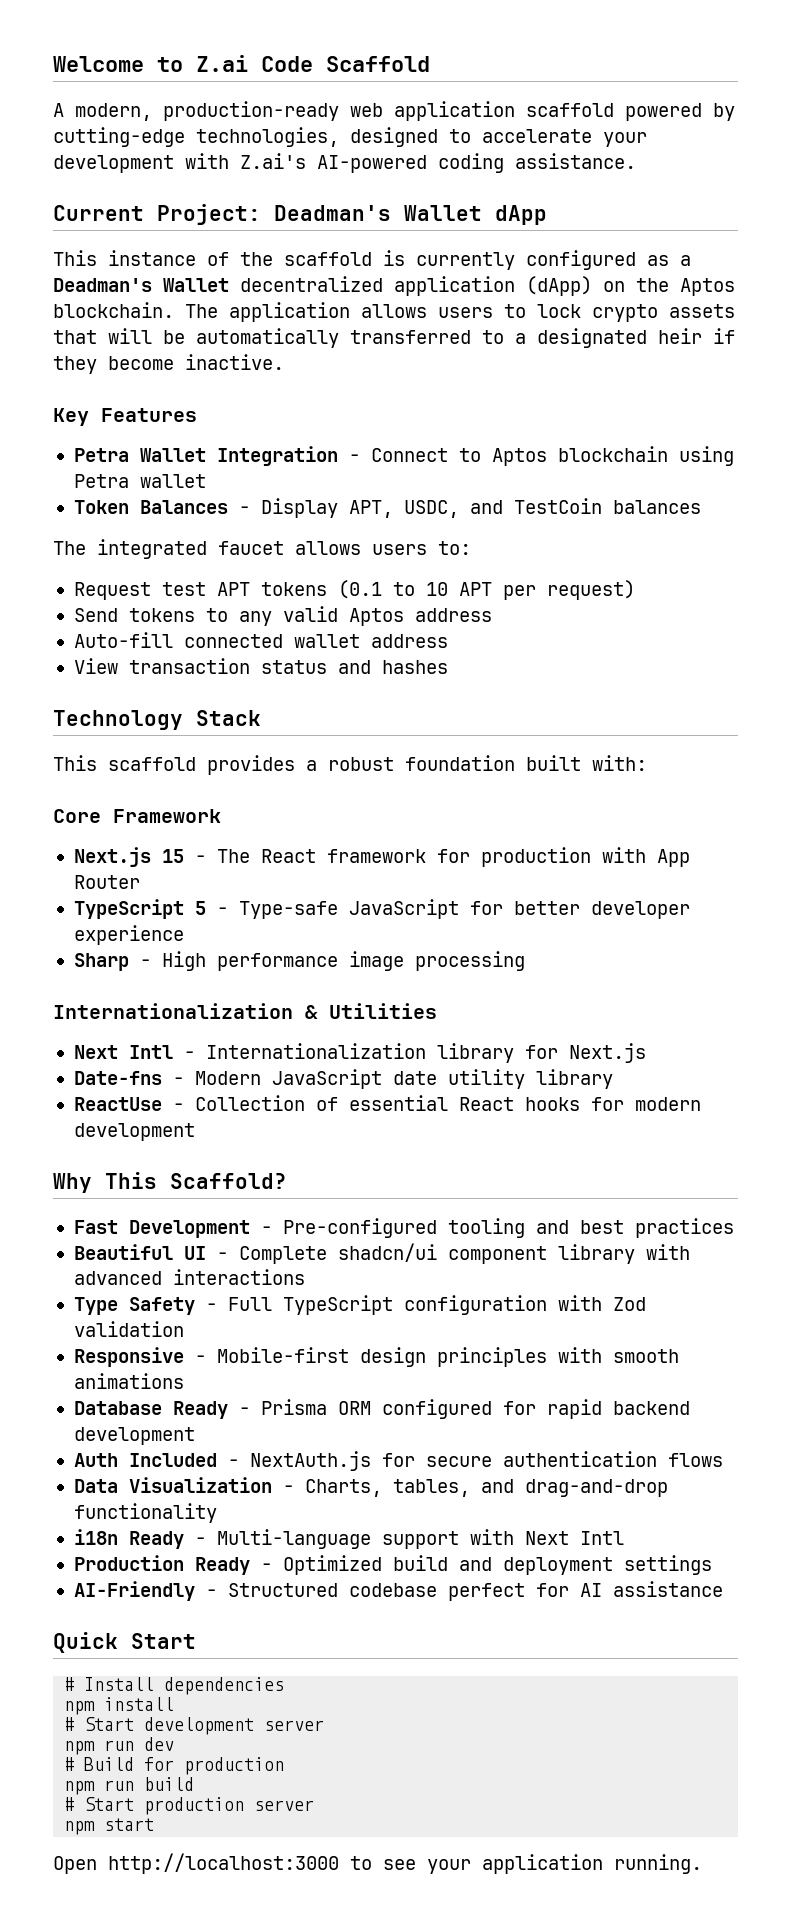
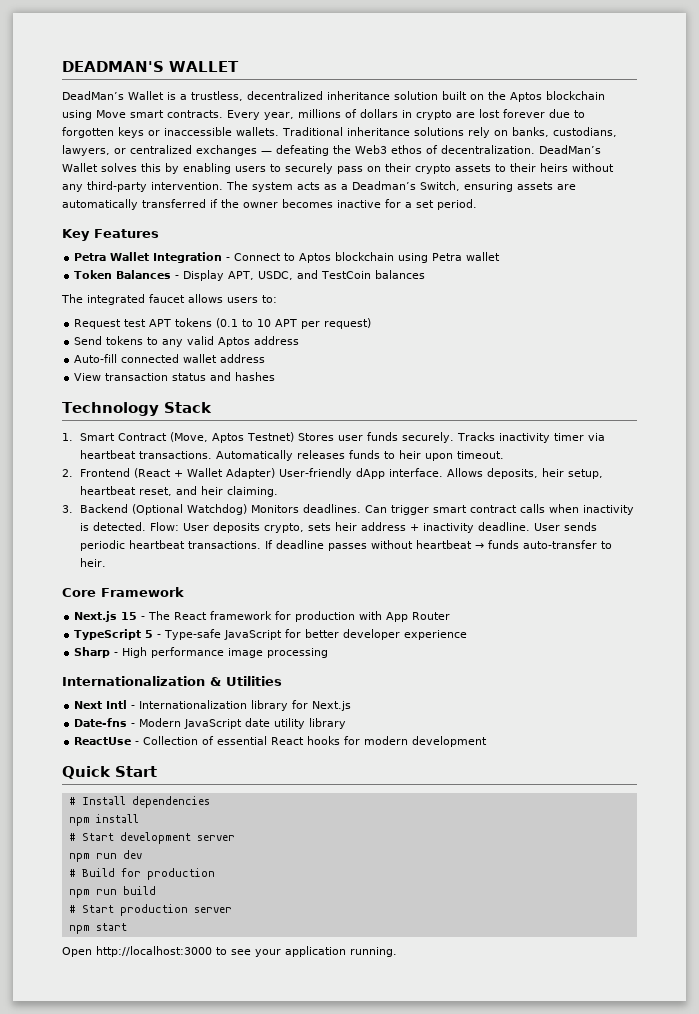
[53,55,430,72] [53,101,735,121] [53,127,647,147] [53,153,636,173] [53,204,547,225] [53,250,691,270] [53,276,735,296] [53,302,735,322] [53,328,735,348] [53,354,284,374] Welcome to Z.ai Code Scaffold // A modern, production-ready web application scaffold powered by cutting-edge technologies, designed to accelerate your development with Z.ai's AI-powered coding assistance. // Current Project: Deadman's Wallet dApp // This instance of the scaffold is currently configured as a Deadman's Wallet decentralized application (dApp) on the Aptos blockchain. The application allows users to lock crypto assets that will be automatically transferred to a designated heir if they become inactive. -> [62,61,239,72] [62,91,605,102] [62,109,585,120] [62,127,617,138] [62,145,601,156] [62,163,614,174] [62,181,576,192] [62,199,477,210] DEADMAN'S WALLET // DeadMan’s Wallet is a trustless, decentralized inheritance solution built on the Aptos blockchain using Move smart contracts. Every year, millions of dollars in crypto are lost forever due to forgotten keys or inaccessible wallets. Traditional inheritance solutions rely on banks, custodians, lawyers, or centralized exchanges — defeating the Web3 ethos of decentralization. DeadMan’s Wallet solves this by enabling users to securely pass on their crypto assets to their heirs without any third-party intervention. The system acts as a Deadman’s Switch, ensuring assets are automatically transferred if the owner becomes inactive for a set period.
[53,755,647,775] This scaffold provides a robust foundation built with: -> [62,432,606,443] [80,450,505,461] [62,468,604,479] [80,486,279,497] [62,504,635,515] [80,522,598,533] [80,540,613,551] [80,558,107,567] 1. Smart Contract (Move, Aptos Testnet) Stores user funds securely. Tracks inactivity timer via heartbeat transactions. Automatically releases funds to heir upon timeout. // 2. Frontend (React + Wallet Adapter) User-friendly dApp interface. Allows deposits, heir setup, heartbeat reset, and heir claiming. // 3. Backend (Optional Watchdog) Monitors deadlines. Can trigger smart contract calls when inactivity is detected. Flow: User deposits crypto, sets heir address + inactivity deadline. User sends periodic heartbeat transactions. If deadline passes without heartbeat → funds auto-transfer to heir.
[53,1172,287,1193] [73,1218,734,1238] [73,1243,690,1264] [73,1269,305,1285] [73,1295,646,1315] [73,1321,184,1337] [73,1347,679,1367] [73,1373,184,1389] [73,1399,690,1419] [73,1427,195,1445] [73,1451,723,1471] [73,1477,668,1497] [73,1503,217,1523] [73,1529,624,1549] [73,1555,712,1575] [73,1581,723,1601] // Why This Scaffold? // Fast Development - Pre-configured tooling and best practices // Beautiful UI - Complete shadcn/ui component library with advanced interactions // Type Safety - Full TypeScript configuration with Zod validation // Responsive - Mobile-first design principles with smooth animations // Database Ready - Prisma ORM configured for rapid backend development // Auth Included - NextAuth.js for secure authentication flows // Data Visualization - Charts, tables, and drag-and-drop functionality // i18n Ready - Multi-language support with Next Intl // Production Ready - Optimized build and deployment settings // AI-Friendly - Structured codebase perfect for AI assistance -> (488, 741) none

